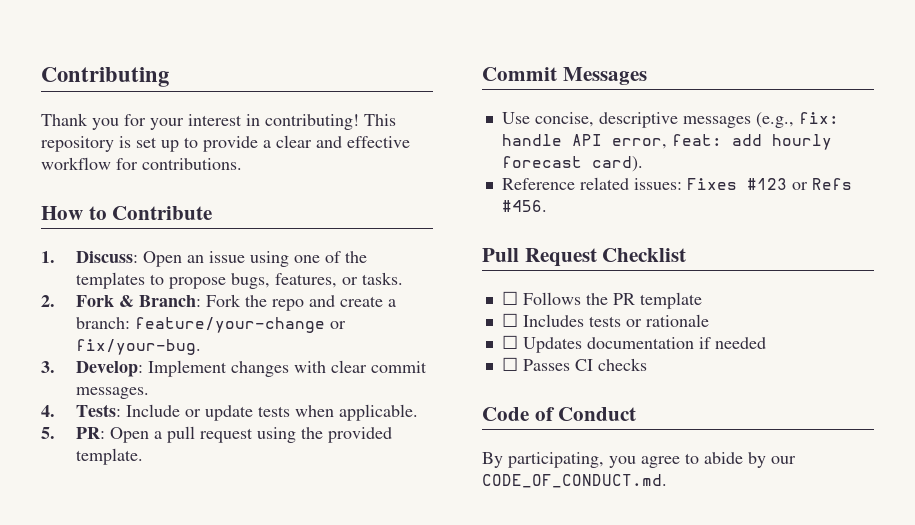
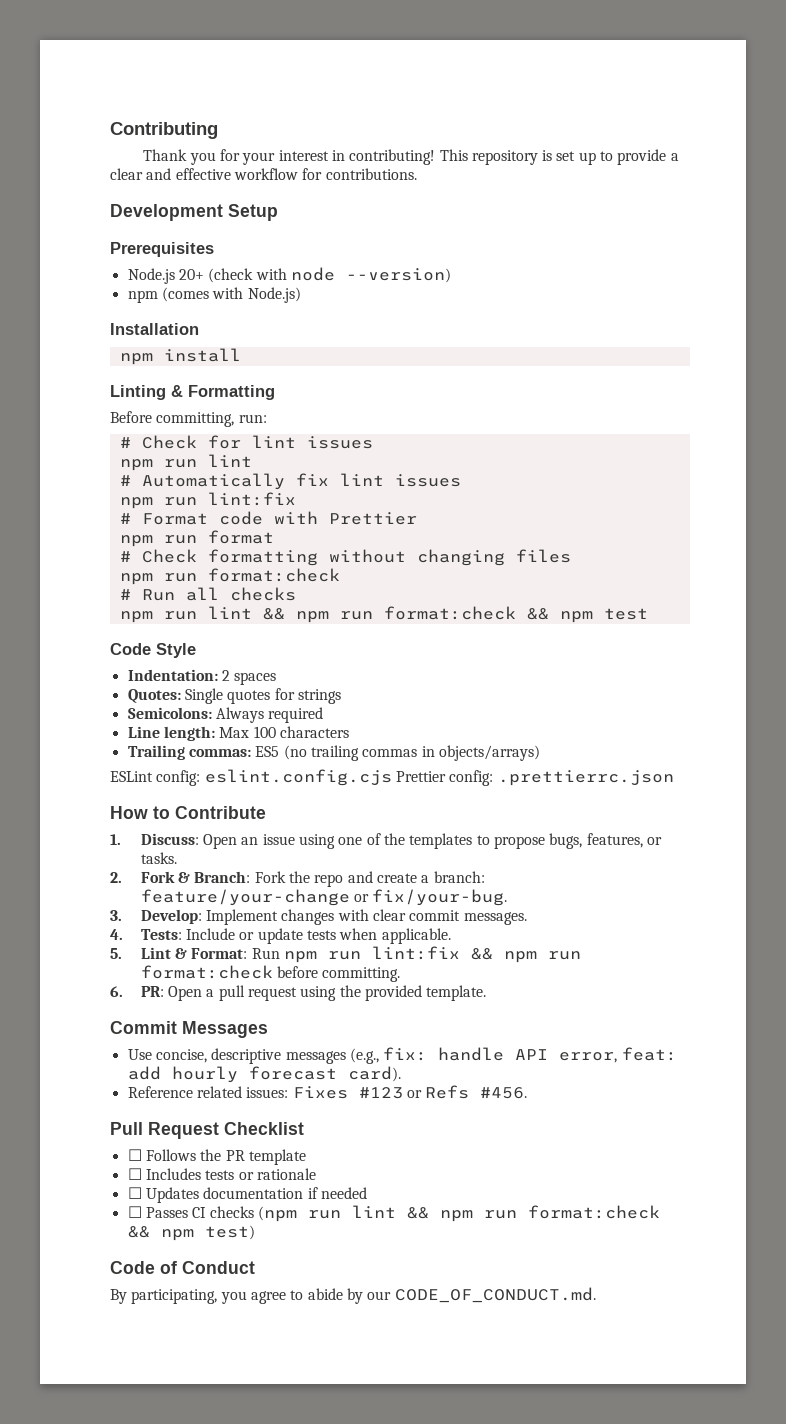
(242, 164) none -> [110,204,278,221] [110,242,214,257] [127,267,451,284] [127,287,301,303] [110,323,199,335] [119,348,241,365] [110,385,275,400] [110,411,267,427] [119,435,373,449] [119,454,252,471] [119,473,461,490] [119,492,296,509] [119,511,417,525] [119,530,274,547] [119,549,571,566] [119,568,340,585] [119,587,296,601] [119,606,648,623] [110,643,196,658] [127,669,277,685] [127,688,341,704] [127,707,324,723] [127,726,349,741] [127,745,540,761] [110,769,674,786] // Development Setup // Prerequisites // Node.js 20+ (check with node --version) // npm (comes with Node.js) // Installation // npm install // Linting & Formatting // Before committing, run: // # Check for lint issues // npm run lint // # Automatically fix lint issues // npm run lint:fix // # Format code with Prettier // npm run format // # Check formatting without changing files // npm run format:check // # Run all checks // npm run lint && npm run format:check && npm test // Code Style // Indentation: 2 spaces // Quotes: Single quotes for strings // Semicolons: Always required // Line length: Max 100 characters // Trailing commas: ES5 (no trailing commas in objects/arrays) // ESLint config: eslint.config.cjs Prettier config: .prettierrc.json
(55, 433) none -> [140,946,582,963] [140,965,401,982] [110,986,123,997] Lint & Format: Run npm run lint:fix && npm run format:check before committing. // 6.
(647, 364) none -> [257,1205,660,1222] [127,1225,255,1241] (npm run lint && npm run format:check && npm test)

